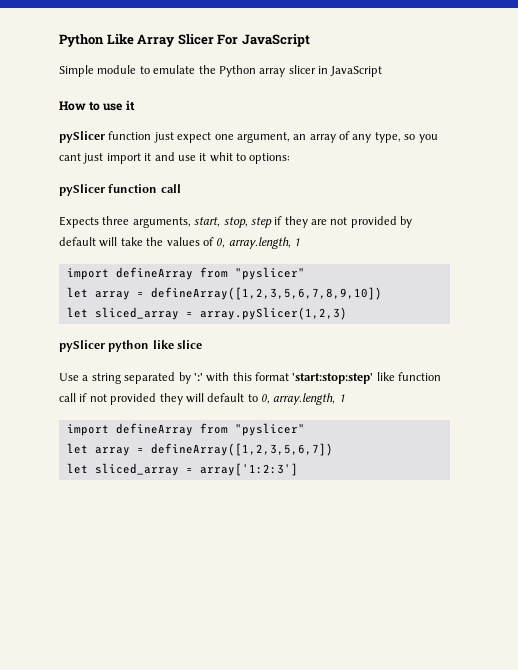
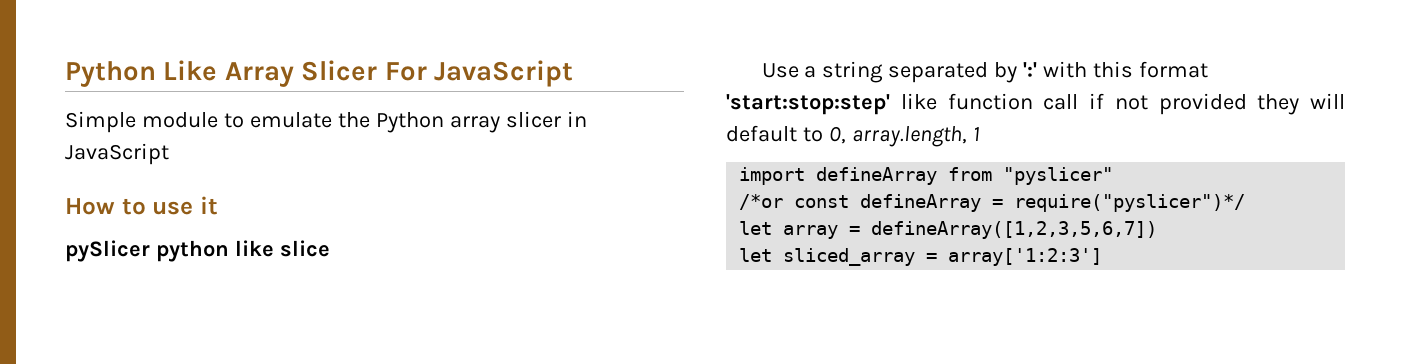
[59,131,438,143] [59,152,291,164] [59,184,181,196] [59,216,413,228] [59,237,300,249] [66,267,305,280] [66,287,382,300] [66,307,347,320] // pySlicer function just expect one argument, an array of any type, so you cant just import it and use it whit to options: // pySlicer function call // Expects three arguments, start, stop, step if they are not provided by default will take the values of 0, array.length, 1 // import defineArray from "pyslicer" // let array = defineArray([1,2,3,5,6,7,8,9,10]) // let sliced_array = array.pySlicer(1,2,3) -> (218, 205) none
(305, 429) none -> [739,194,1246,212] // /*or const defineArray = require("pyslicer")*/

